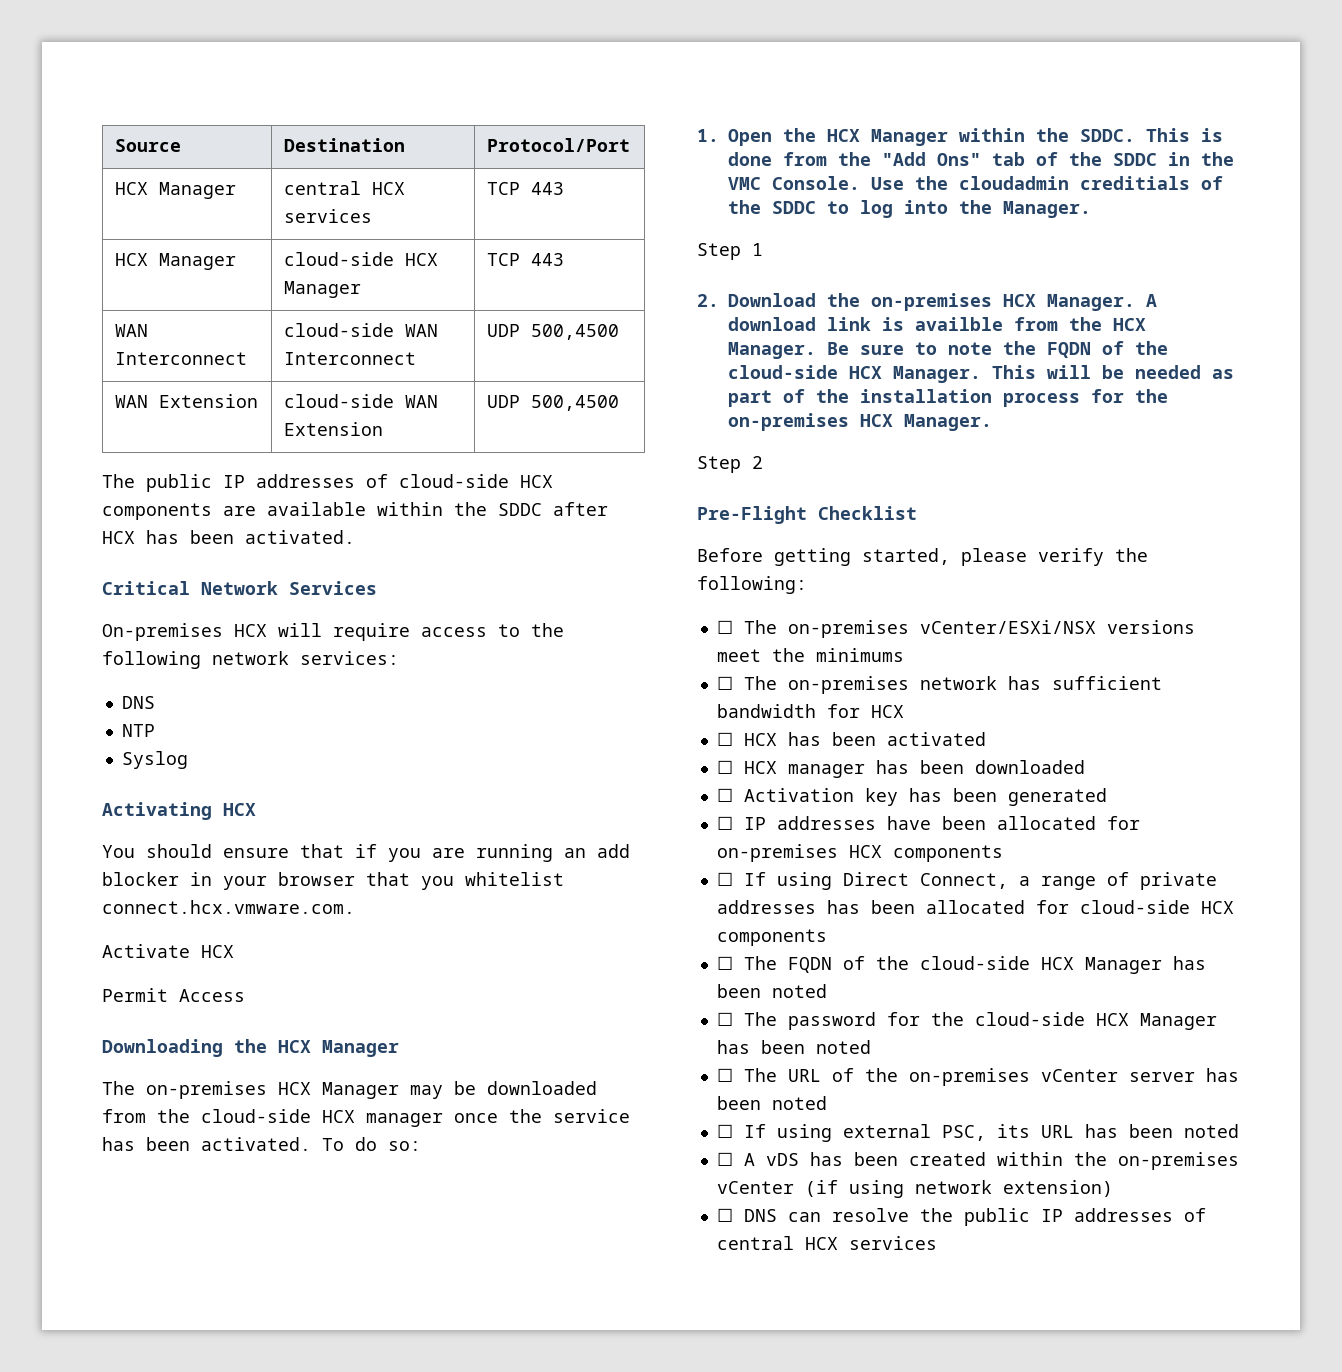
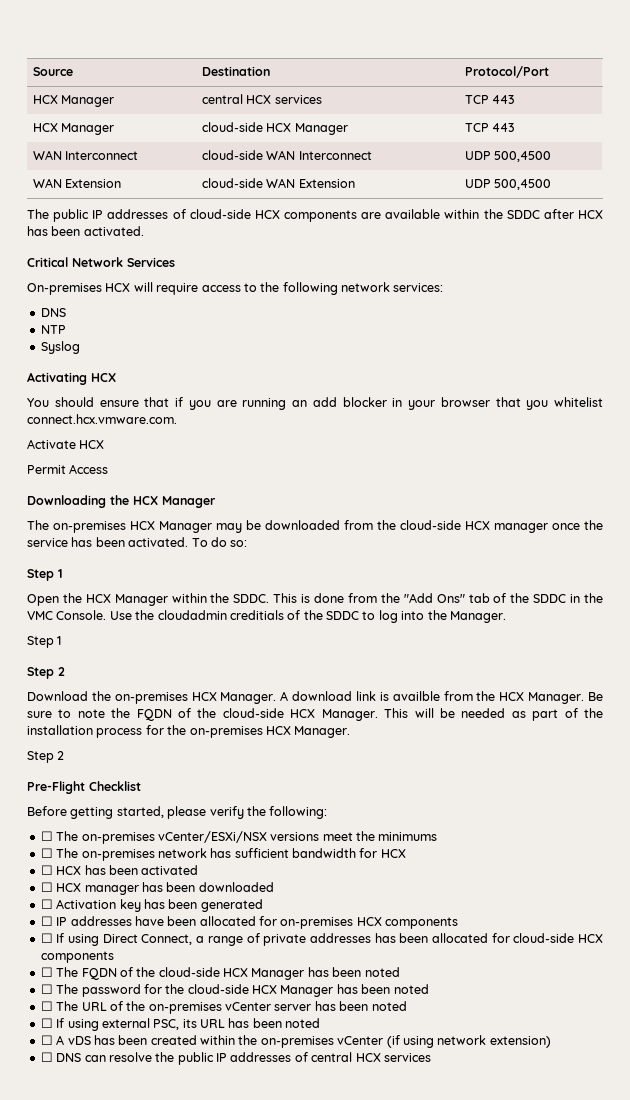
[697,129,719,142] 1. -> [27,569,63,581] Step 1 //
[697,294,719,307] 2. -> [27,667,65,679] Step 2 //

